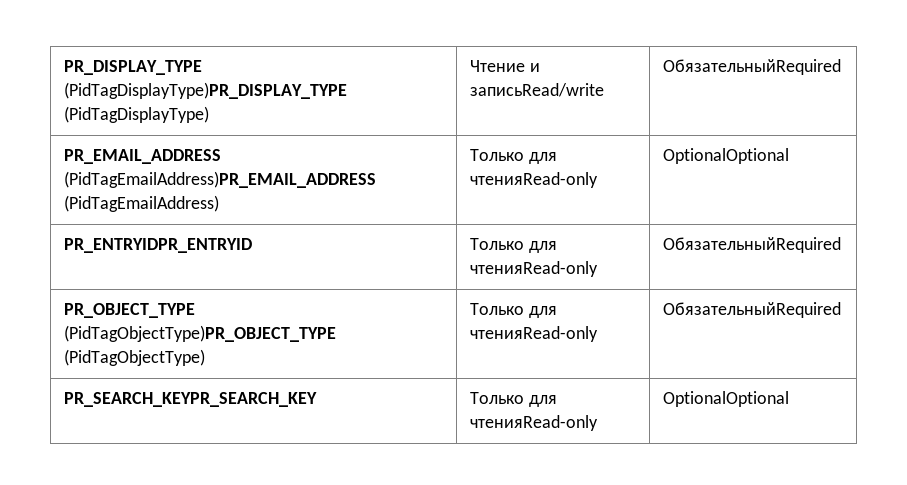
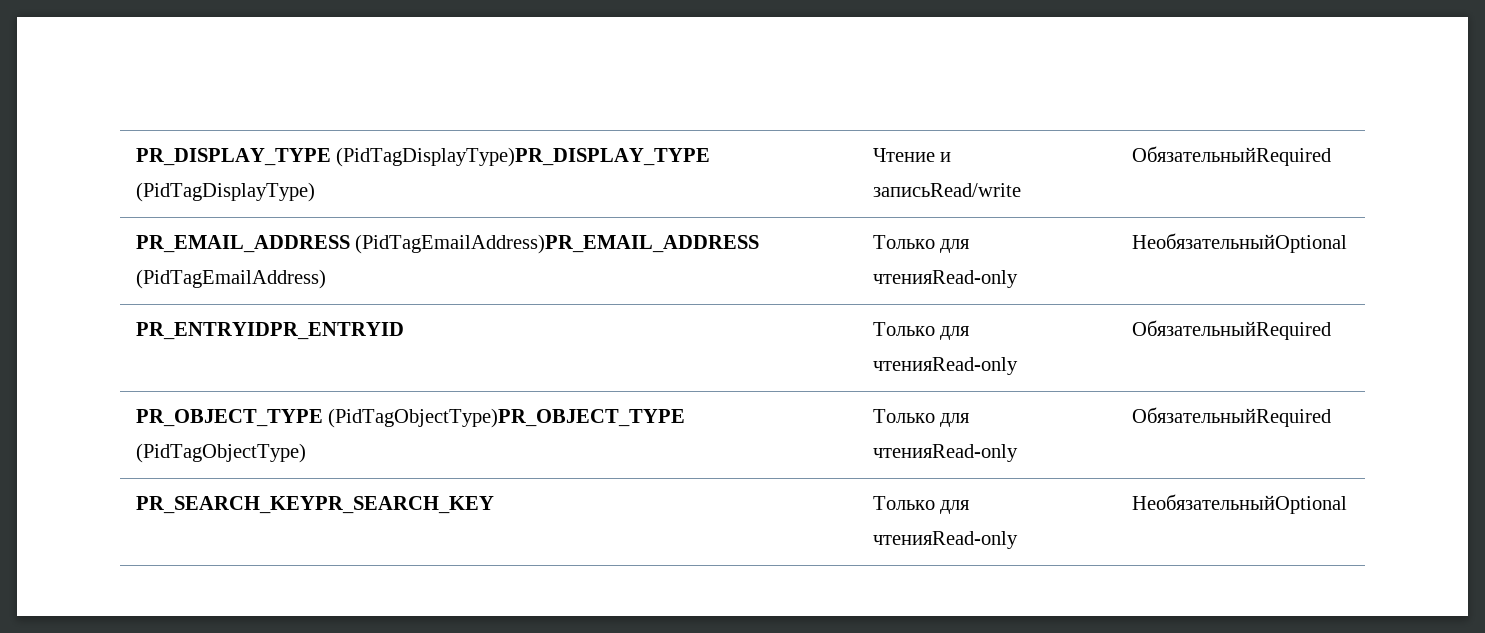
[662,148,789,164] OptionalOptional -> [1131,233,1347,253] НеобязательныйOptional
[662,391,789,407] OptionalOptional -> [1131,494,1347,514] НеобязательныйOptional

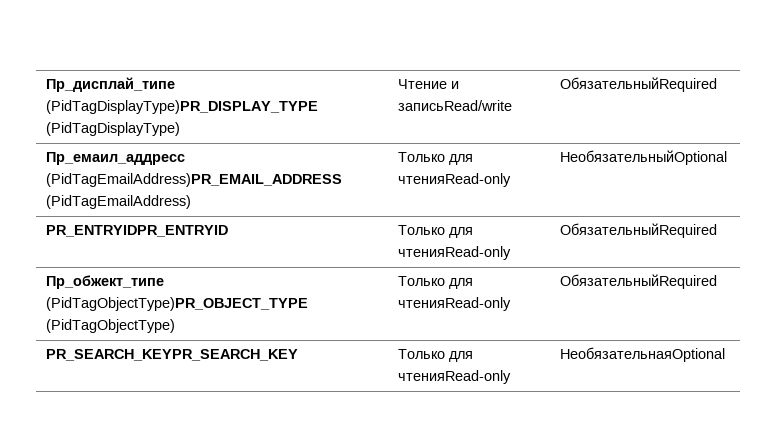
[135,148,331,166] PR_DISPLAY_TYPE -> [46,77,176,92] Пр_дисплай_типе
[135,235,350,253] PR_EMAIL_ADDRESS -> [46,152,186,165] Пр_емаил_аддресс
[135,409,323,427] PR_OBJECT_TYPE -> [46,275,165,289] Пр_обжект_типе
[1131,494,1347,514] НеобязательныйOptional -> [560,347,726,362] НеобязательнаяOptional

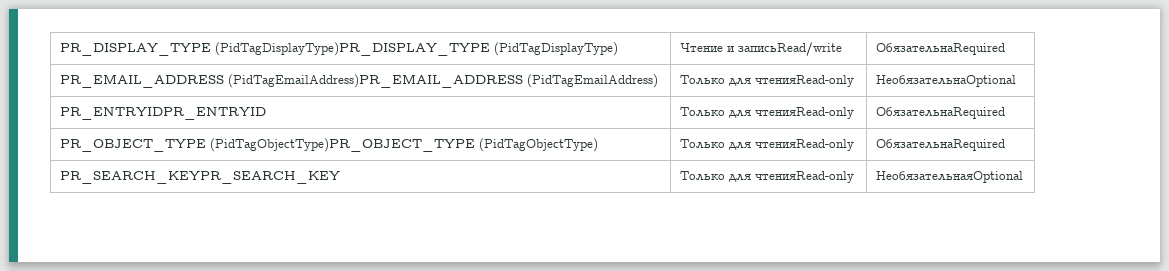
[46,77,176,92] Пр_дисплай_типе -> [60,43,212,56] PR_DISPLAY_TYPE
[560,77,718,92] [46,152,186,165] ОбязательныйRequired // Пр_емаил_аддресс -> [876,43,1006,55] [60,74,225,88] ОбязательнаRequired // PR_EMAIL_ADDRESS
[560,150,728,165] НеобязательныйOptional -> [876,75,1017,87] НеобязательнаOptional
[560,223,718,238] [46,275,165,289] ОбязательныйRequired // Пр_обжект_типе -> [876,107,1006,119] [60,139,207,152] ОбязательнаRequired // PR_OBJECT_TYPE
[560,274,718,289] ОбязательныйRequired -> [876,139,1006,151] ОбязательнаRequired

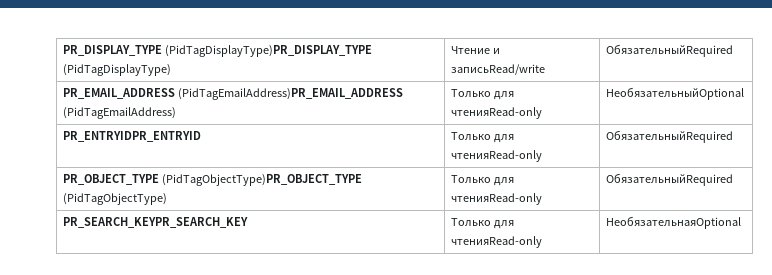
[876,43,1006,55] ОбязательнаRequired -> [605,44,733,57] ОбязательныйRequired
[876,75,1017,87] НеобязательнаOptional -> [605,87,744,100] НеобязательныйOptional
[876,107,1006,119] ОбязательнаRequired -> [605,130,733,143] ОбязательныйRequired
[876,139,1006,151] ОбязательнаRequired -> [605,173,733,186] ОбязательныйRequired

